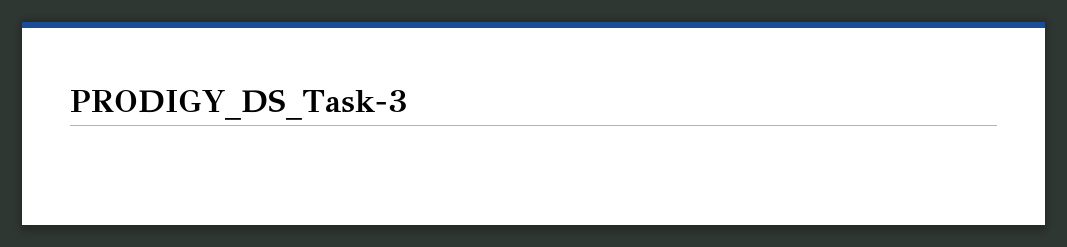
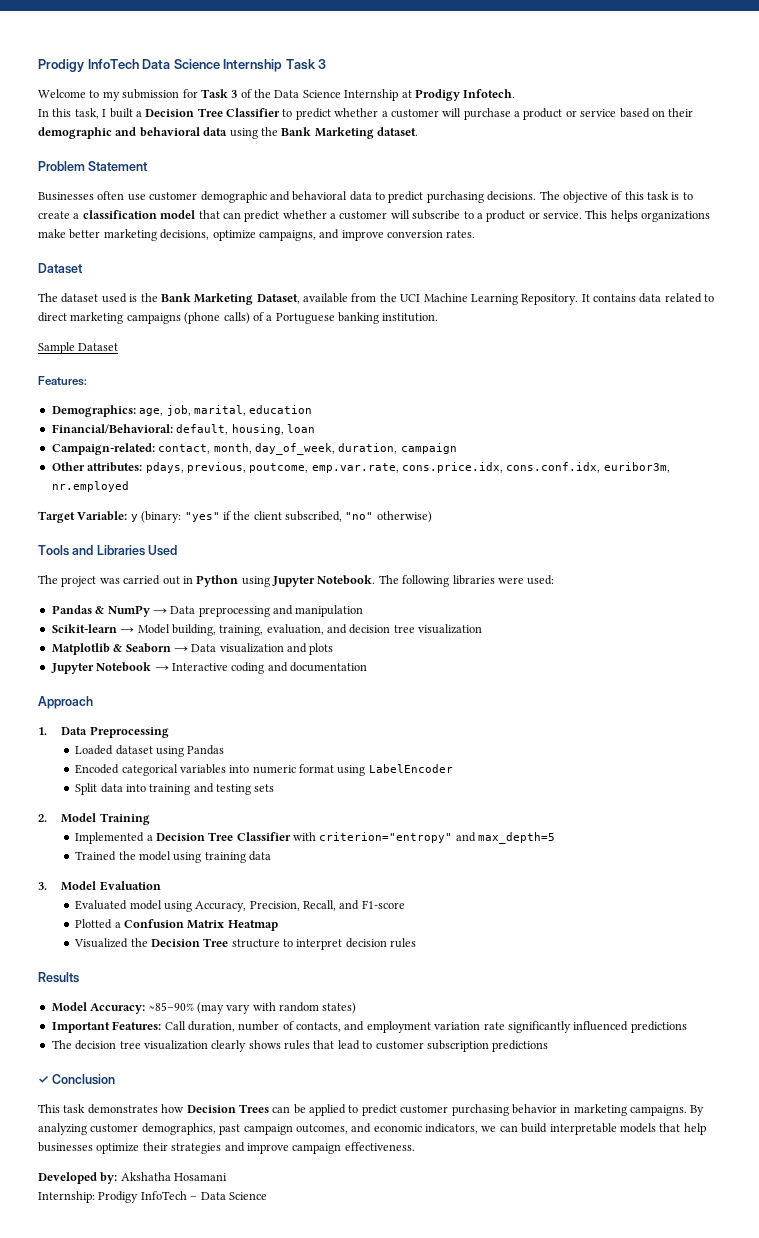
[70,89,408,120] PRODIGY_DS_Task-3 -> [38,59,327,72] [38,89,516,101] [38,108,694,120] [38,127,418,139] [38,161,149,171] [38,191,693,203] [38,210,711,222] [38,229,476,241] [38,263,83,274] [38,293,715,305] [38,312,439,324] [38,342,119,354] [38,376,87,386] [51,405,313,417] [51,424,315,435] [51,443,457,455] [51,462,670,473] [51,481,129,492] [38,511,432,523] [38,545,178,556] [38,575,555,587] [51,605,364,617] [51,624,483,636] [51,643,334,655] [50,662,367,674] [38,696,93,709] [38,726,169,738] [75,745,225,757] [75,764,453,776] [75,783,275,795] [38,813,150,825] [75,832,556,844] [75,851,272,863] [38,881,161,891] [75,900,405,912] [75,919,278,931] [74,938,417,950] [38,972,79,983] [51,1002,357,1014] [51,1021,687,1033] [51,1040,549,1052] [38,1074,116,1085] [38,1104,705,1116] [38,1123,706,1135] [38,1142,415,1154] [38,1172,228,1184] [38,1191,267,1203] Prodigy InfoTech Data Science Internship Task 3 // Welcome to my submission for Task 3 of the Data Science Internship at Prodigy Infotech. // In this task, I built a Decision Tree Classifier to predict whether a customer will purchase a product or service based on their demographic and behavioral data using the Bank Marketing dataset. // Problem Statement // Businesses often use customer demographic and behavioral data to predict purchasing decisions. The objective of this task is to create a classification model that can predict whether a customer will subscribe to a product or service. This helps organizations make better marketing decisions, optimize campaigns, and improve conversion rates. // Dataset // The dataset used is the Bank Marketing Dataset, available from the UCI Machine Learning Repository. It contains data related to direct marketing campaigns (phone calls) of a Portuguese banking institution. // Sample Dataset // Features: // Demographics: age, job, marital, education // Financial/Behavioral: default, housing, loan // Campaign-related: contact, month, day_of_week, duration, campaign // Other attributes: pdays, previous, poutcome, emp.var.rate, cons.price.idx, cons.conf.idx, euribor3m, nr.employed // Target Variable: y (binary: "yes" if the client subscribed, "no" otherwise) // Tools and Libraries Used // The project was carried out in Python using Jupyter Notebook. The following libraries were used: // Pandas & NumPy → Data preprocessing and manipulation // Scikit-learn → Model building, training, evaluation, and decision tree visualization // Matplotlib & Seaborn → Data visualization and plots // Jupyter Notebook → Interactive coding and documentation // Approach // 1. Data Preprocessing // Loaded dataset using Pandas // Encoded categorical variables into numeric format using LabelEncoder // Split data into training and testing sets // 2. Model Training // Implemented a Decision Tree Classifier with criterion="entropy" and max_depth=5 // Trained the model using training data // 3. Model Evaluation // Evaluated model using Accuracy, Precision, Recall, and F1-score // Plotted a Confusion Matrix Heatmap // Visualized the Decision Tree structure to interpret decision rules // Results // Model Accuracy: ~85–90% (may vary with random states) // Important Features: Call duration, number of contacts, and employment variation rate significantly influenced predictions // The decision tree visualization clearly shows rules that lead to customer subscription predictions // ✓ Conclusion // This task demonstrates how Decision Trees can be applied to predict customer purchasing behavior in marketing campaigns. By analyzing customer demographics, past campaign outcomes, and economic indicators, we can build interpretable models that help businesses optimize their strategies and improve campaign effectiveness. // Developed by: Akshatha Hosamani // Internship: Prodigy InfoTech – Data Science

